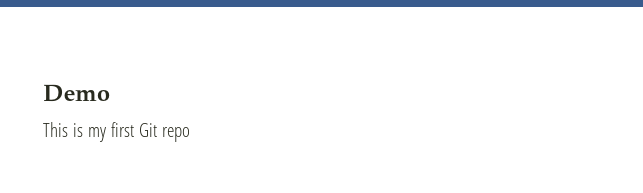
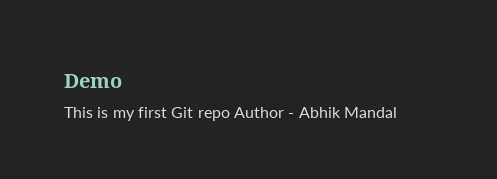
(190, 134) none -> [233,107,397,118] Author - Abhik Mandal

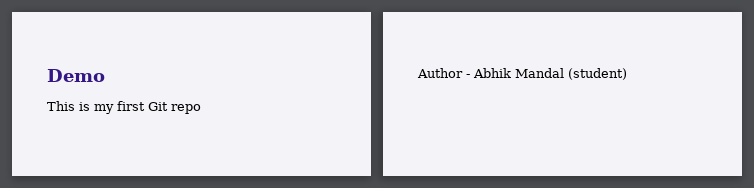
(230, 115) none -> (201, 109) //
(397, 112) none -> [568,68,627,80] (student)

